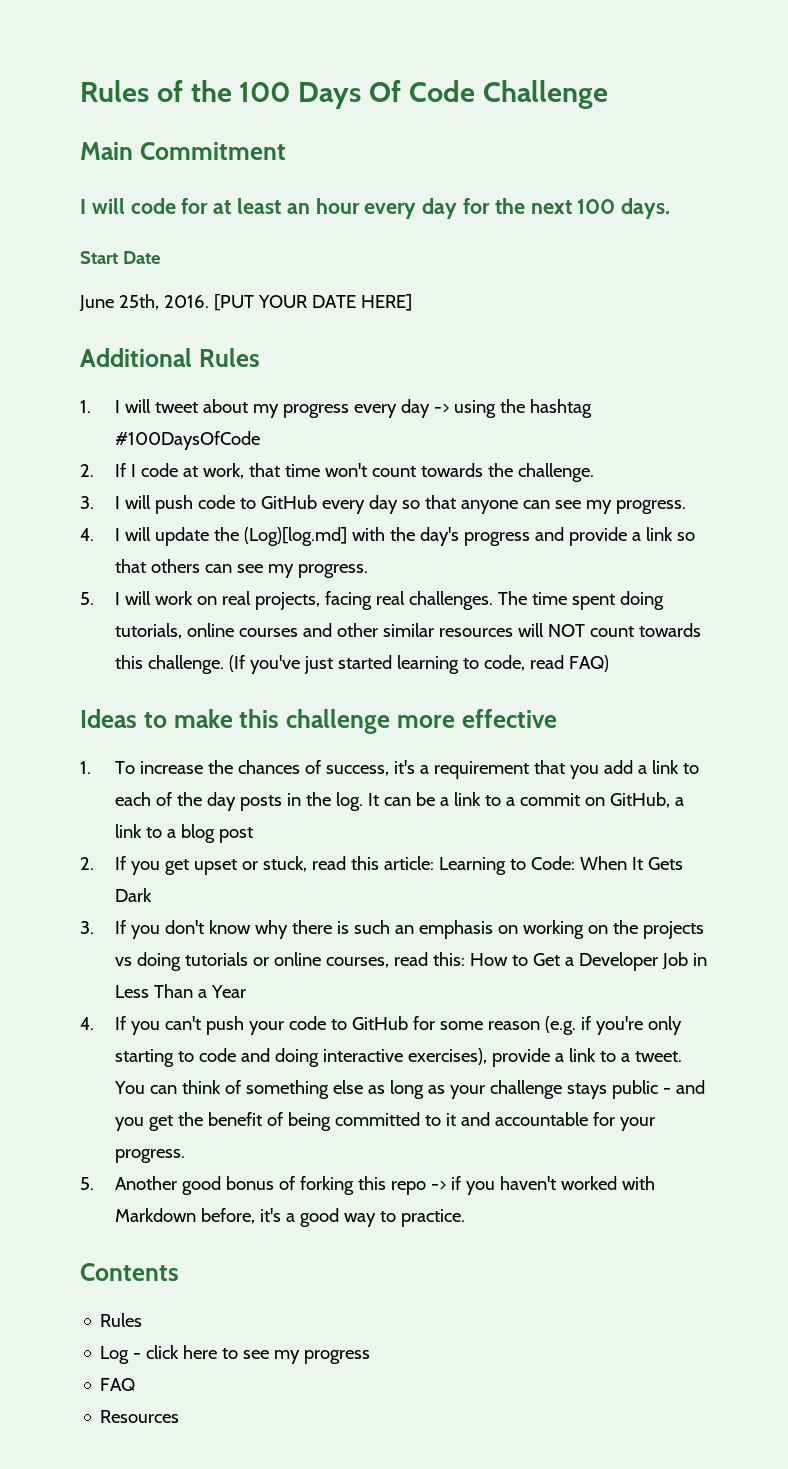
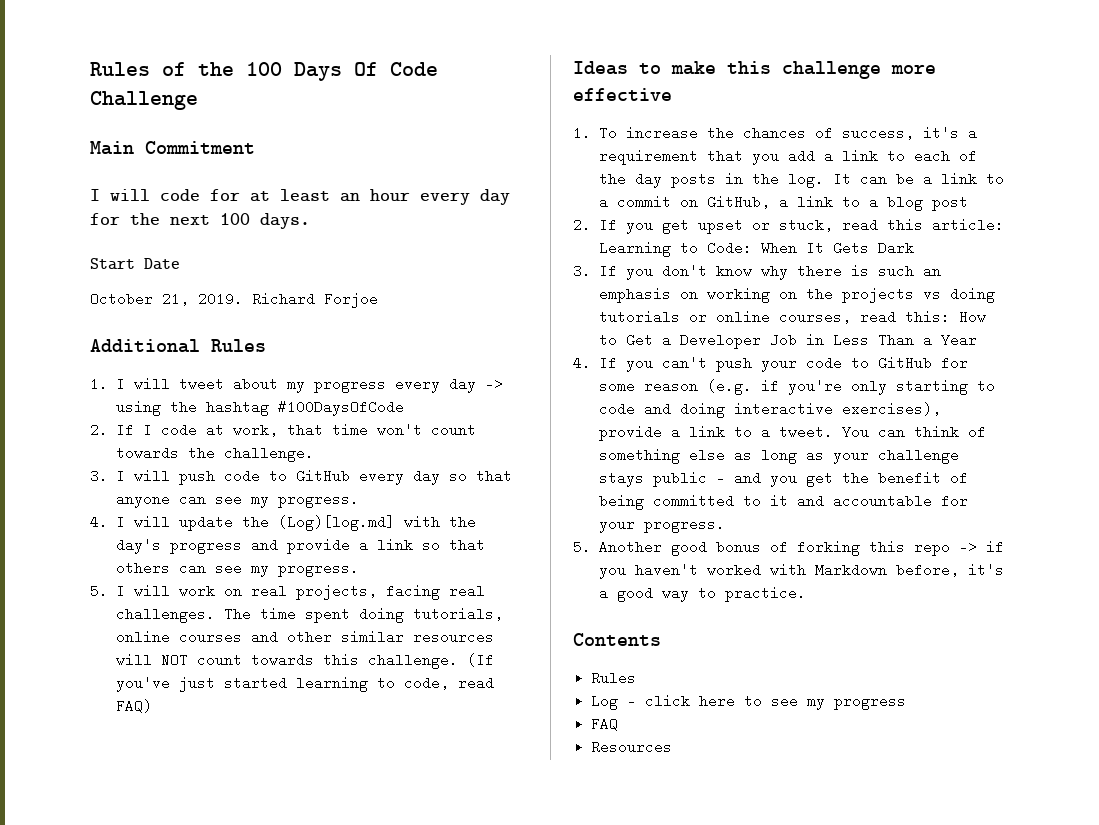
[79,294,412,312] June 25th, 2016. [PUT YOUR DATE HERE] -> [90,292,378,308] October 21, 2019. Richard Forjoe

